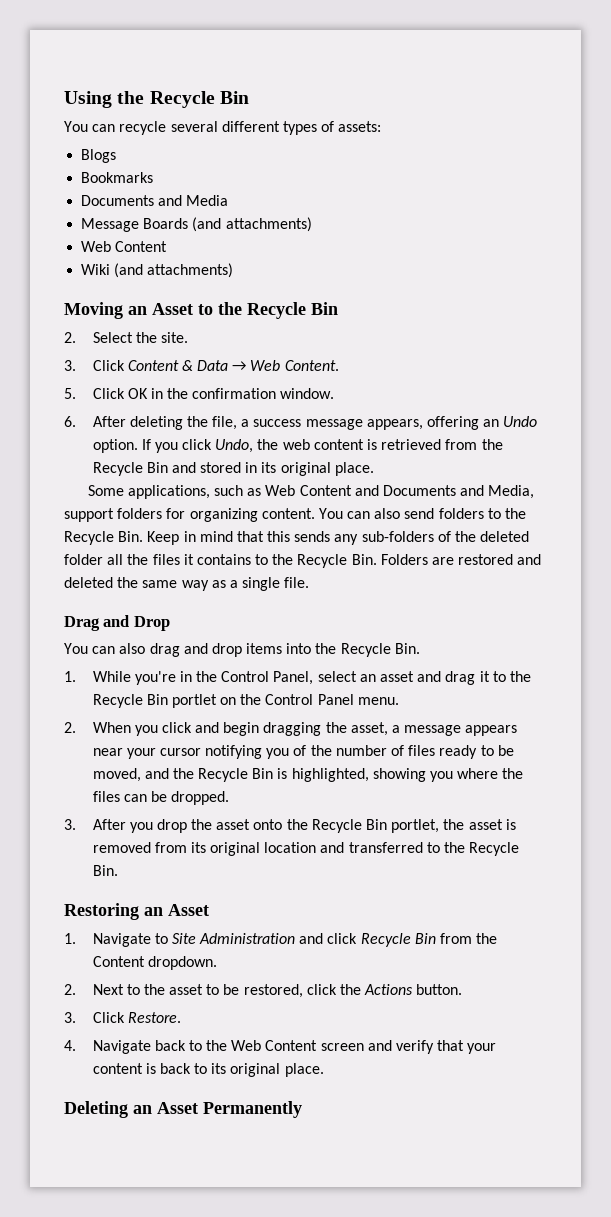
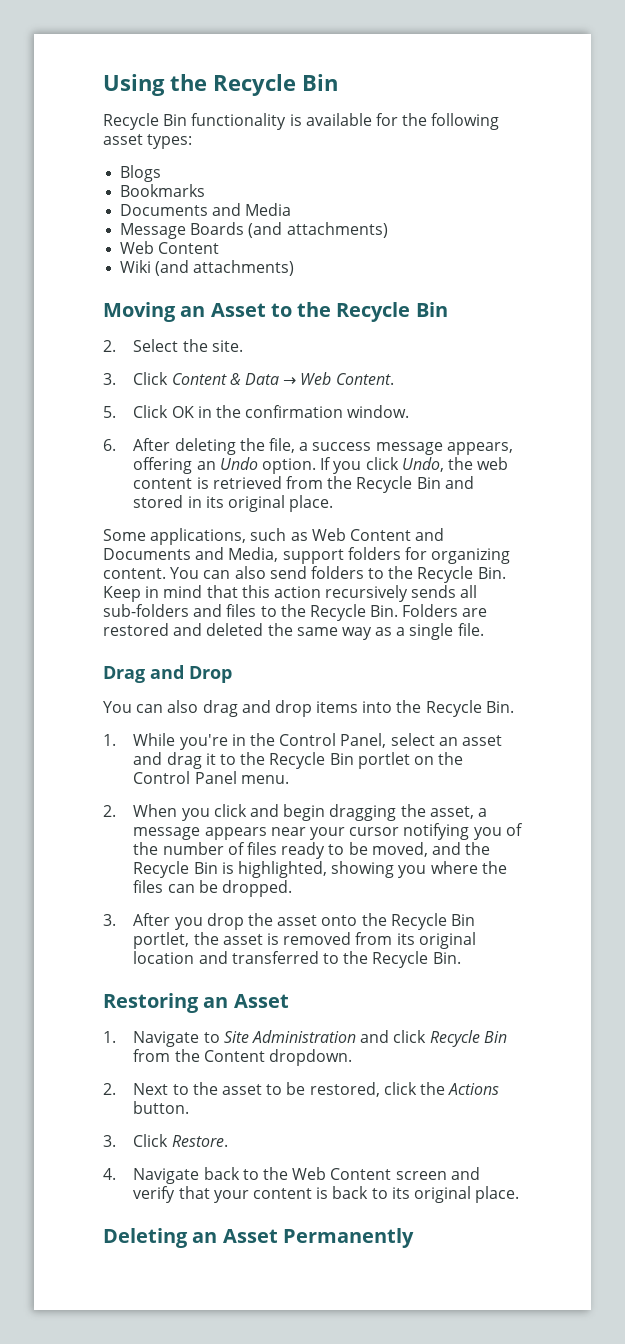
[64,121,382,135] You can recycle several different types of assets: -> [103,113,500,130] [103,134,193,149] Recycle Bin functionality is available for the following asset types:
[294,531,530,545] [64,554,251,565] sends any sub-folders of the deleted folder all the files it contains -> [273,585,478,602] [103,604,257,617] action recursively sends all sub-folders and files

